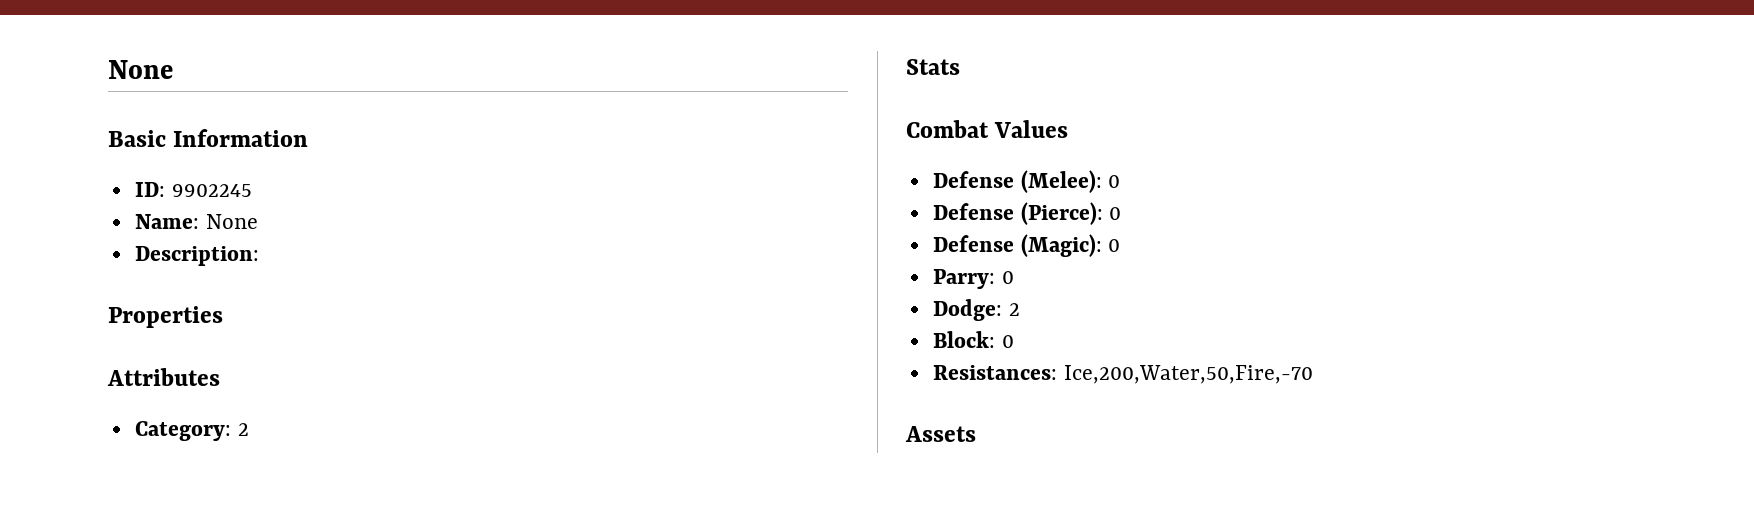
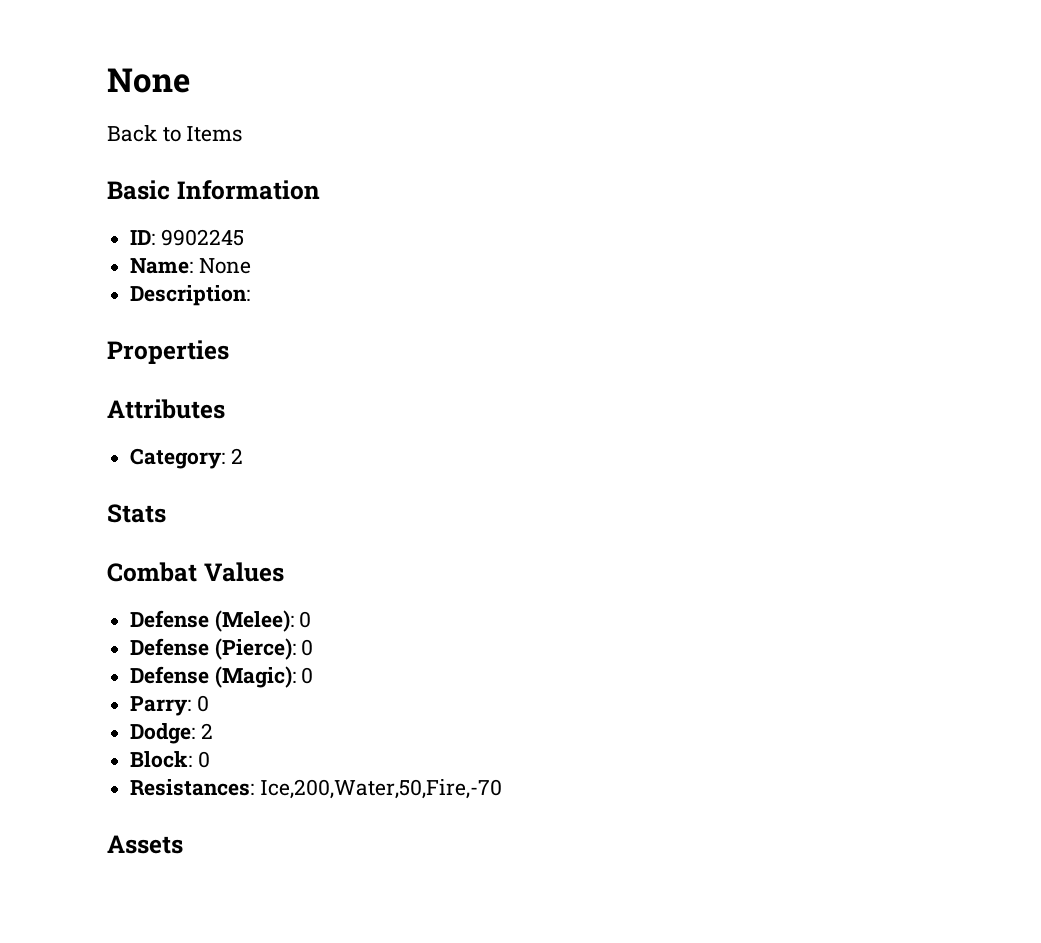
[108,60,173,79] None -> [107,68,190,93] [107,125,243,142] None // Back to Items

